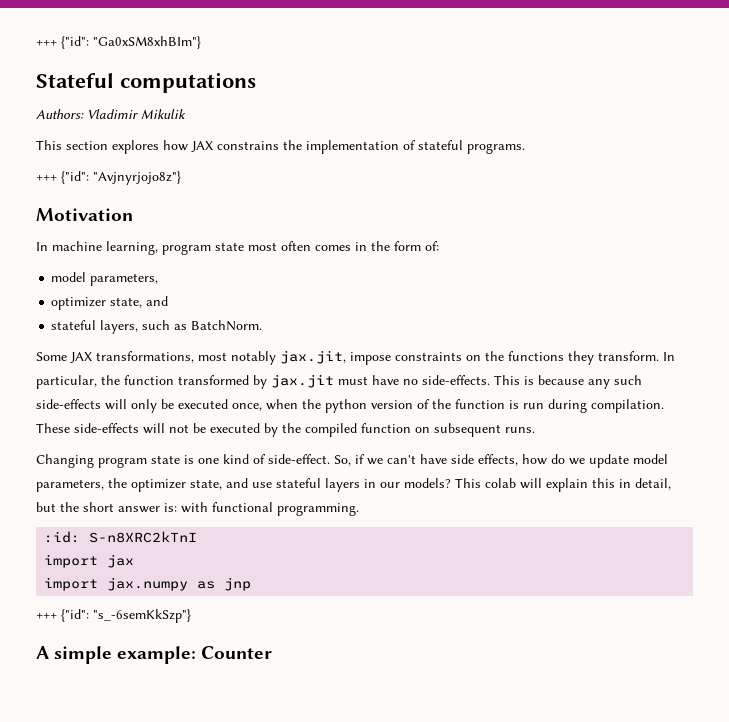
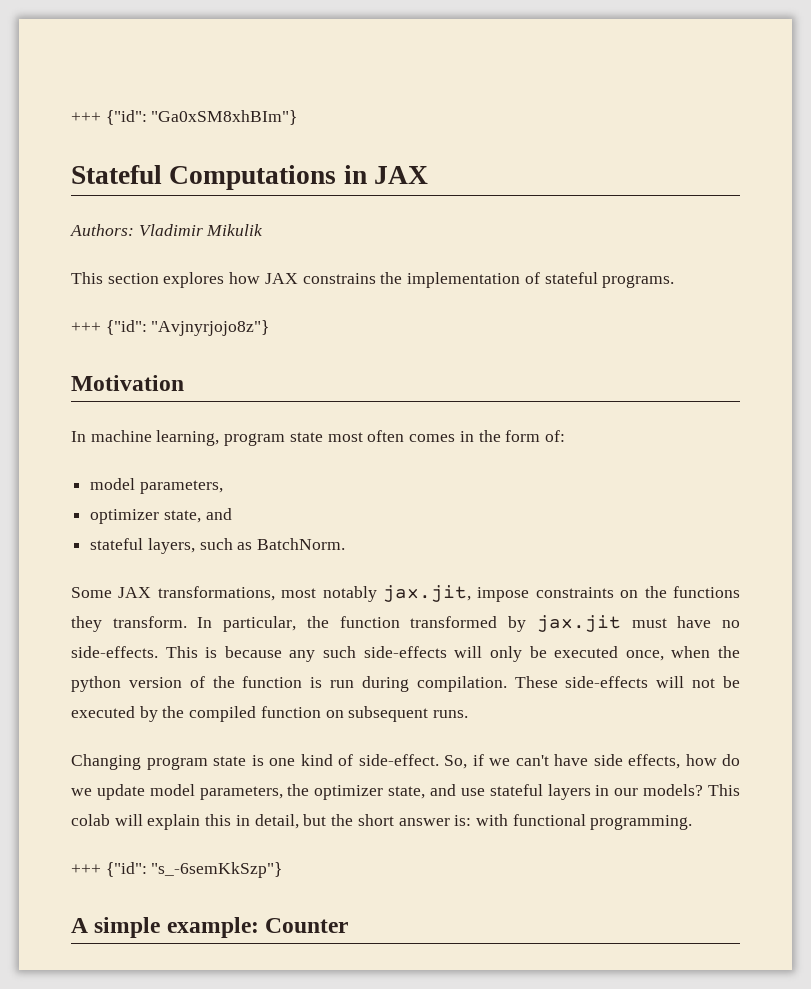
[120,72,256,93] computations -> [169,165,429,190] Computations in JAX
[44,531,198,543] [44,554,135,568] [44,577,252,591] // :id: S-n8XRC2kTnI // import jax // import jax.numpy as jnp -> (693, 822) none

